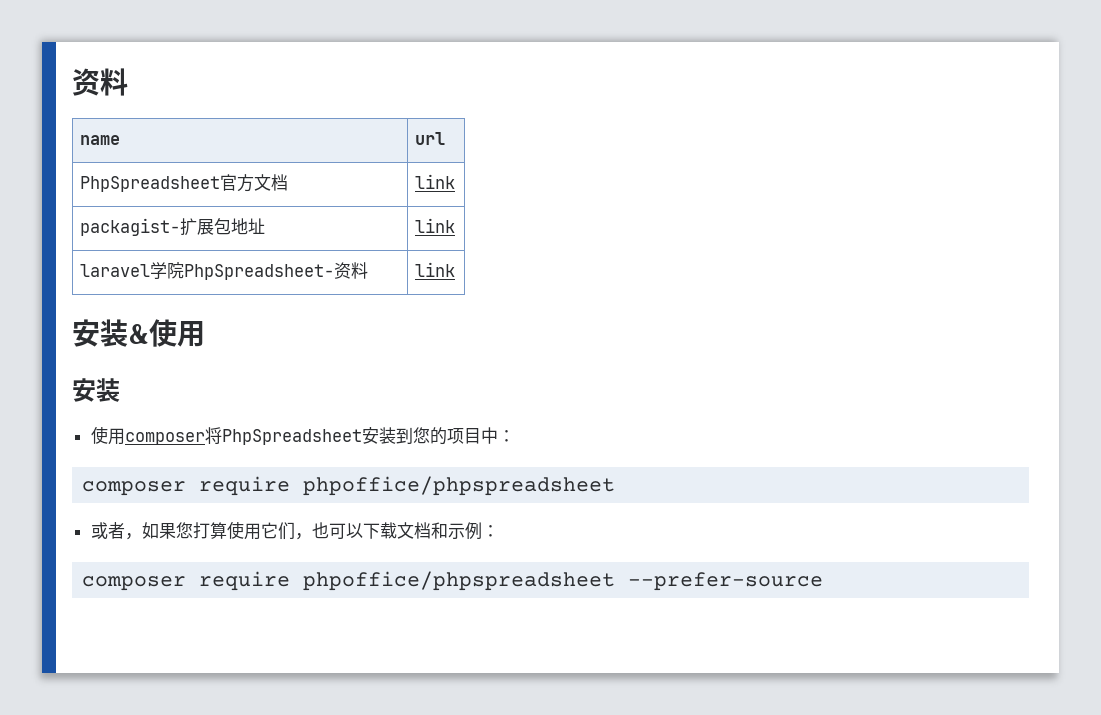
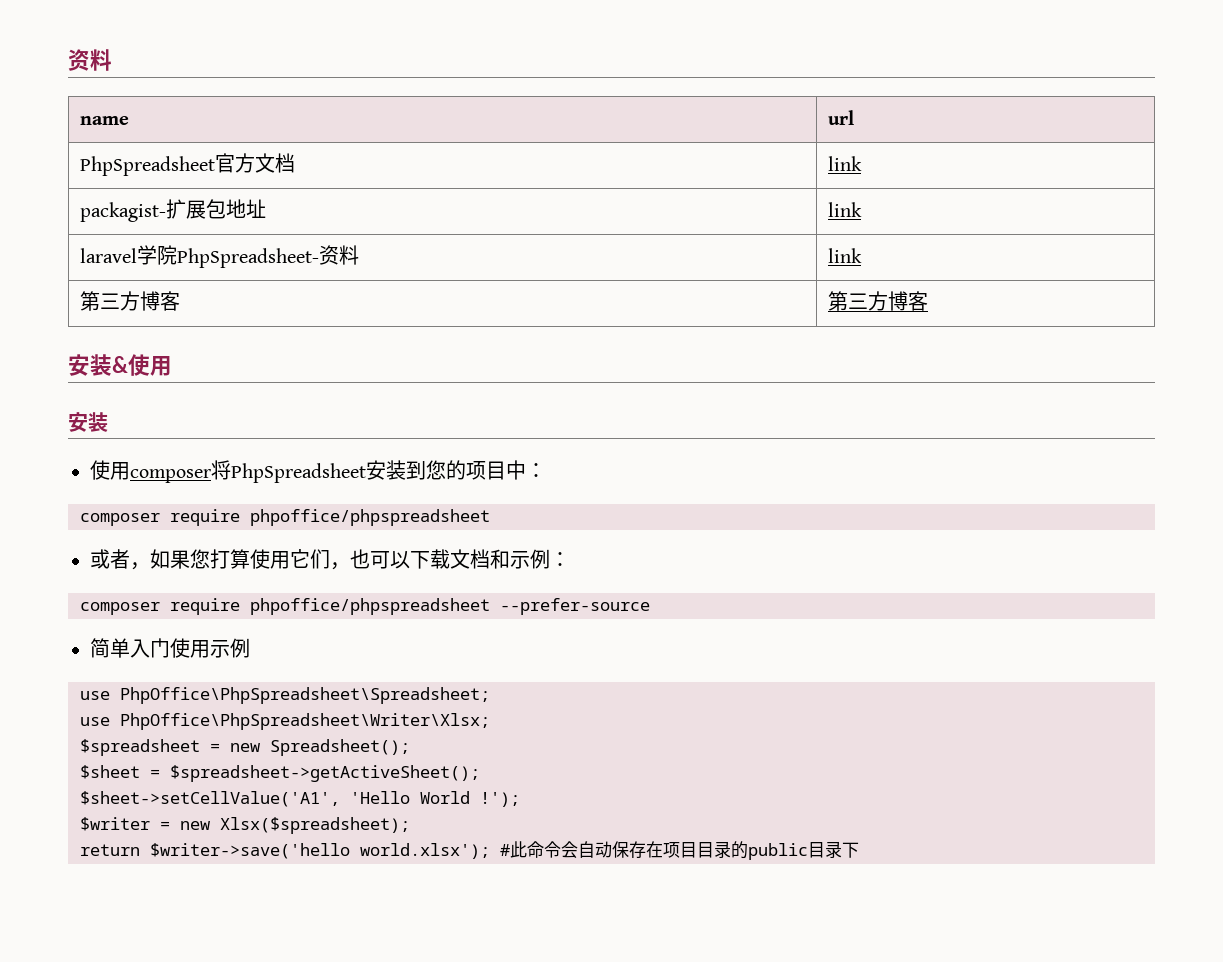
(456, 269) none -> [79,291,180,311] [827,291,928,311] // 第三方博客 | 第三方博客
(824, 581) none -> [90,638,250,658] [80,687,490,704] [80,713,490,730] [80,739,410,756] [80,765,480,782] [80,791,520,807] [80,817,410,834] [80,841,859,860] // 简单入门使用示例 // use PhpOffice\PhpSpreadsheet\Spreadsheet; // use PhpOffice\PhpSpreadsheet\Writer\Xlsx; // $spreadsheet = new Spreadsheet(); // $sheet = $spreadsheet->getActiveSheet(); // $sheet->setCellValue('A1', 'Hello World !'); // $writer = new Xlsx($spreadsheet); // return $writer->save('hello world.xlsx'); #此命令会自动保存在项目目录的public目录下

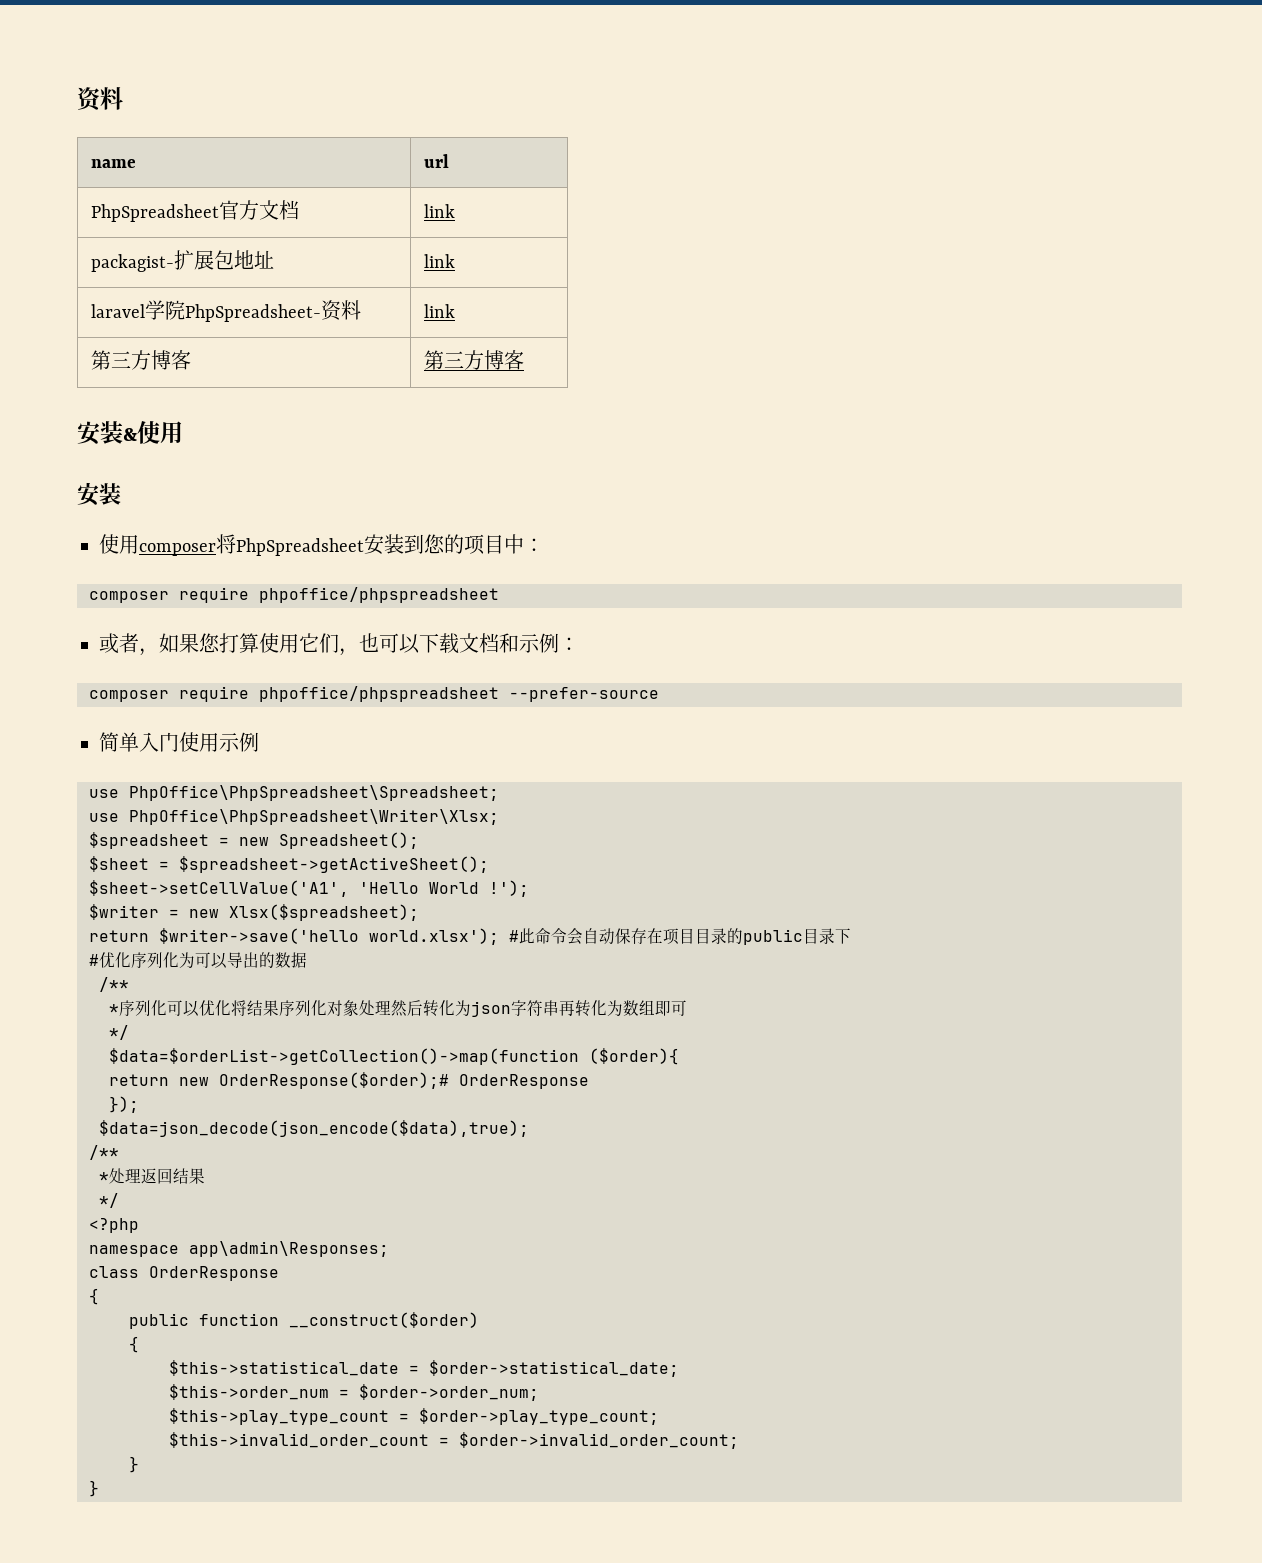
(859, 850) none -> [89,952,307,969] [99,977,129,992] [109,1000,687,1017] [109,1025,129,1040] [109,1048,679,1065] [109,1072,589,1089] [109,1096,139,1113] [99,1120,529,1137] [89,1145,119,1160] [99,1168,205,1184] [99,1193,119,1208] [89,1218,139,1233] [89,1241,389,1257] [89,1266,279,1281] [89,1288,99,1305] [129,1312,479,1329] [129,1336,139,1353] [169,1360,679,1377] [169,1384,539,1401] [169,1408,659,1425] [169,1432,739,1449] [129,1456,139,1473] [89,1480,99,1497] // #优化序列化为可以导出的数据 // /** // *序列化可以优化将结果序列化对象处理然后转化为json字符串再转化为数组即可 // */ // $data=$orderList->getCollection()->map(function ($order){ // return new OrderResponse($order);# OrderResponse // }); // $data=json_decode(json_encode($data),true); // /** // *处理返回结果 // */ // <?php // namespace app\admin\Responses; // class OrderResponse // { // public function __construct($order) // { // $this->statistical_date = $order->statistical_date; // $this->order_num = $order->order_num; // $this->play_type_count = $order->play_type_count; // $this->invalid_order_count = $order->invalid_order_count; // } // }

